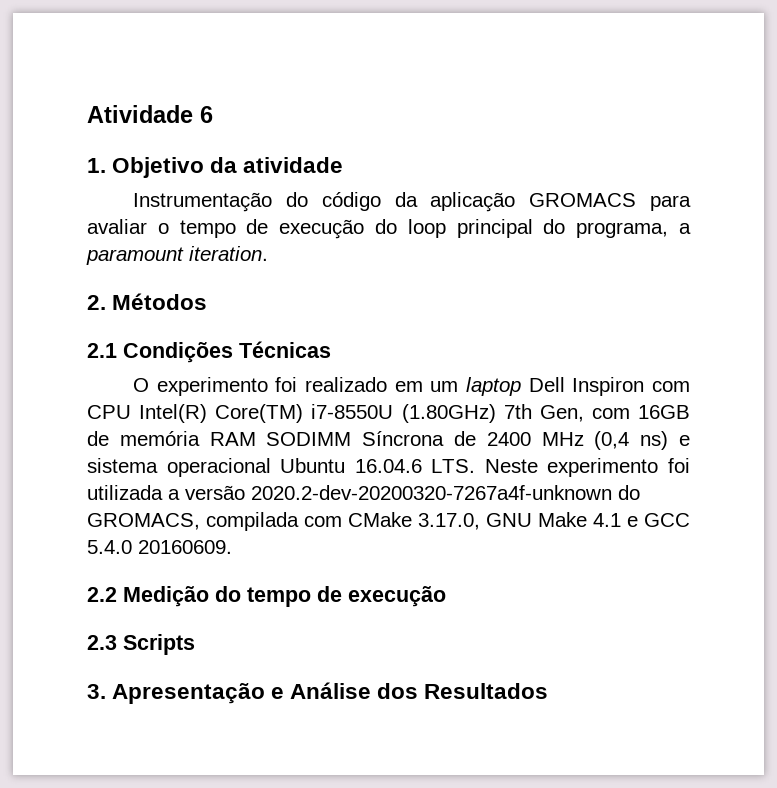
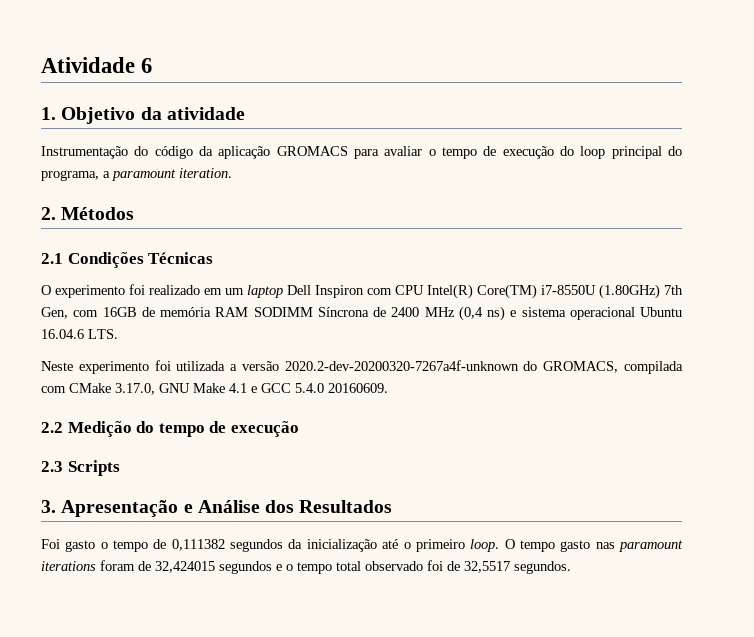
(476, 466) none -> (118, 334) //
(549, 691) none -> [41,539,684,552] [41,560,571,574] // Foi gasto o tempo de 0,111382 segundos da inicialização até o primeiro loop. O tempo gasto nas paramount iterations foram de 32,424015 segundos e o tempo total observado foi de 32,5517 segundos.

